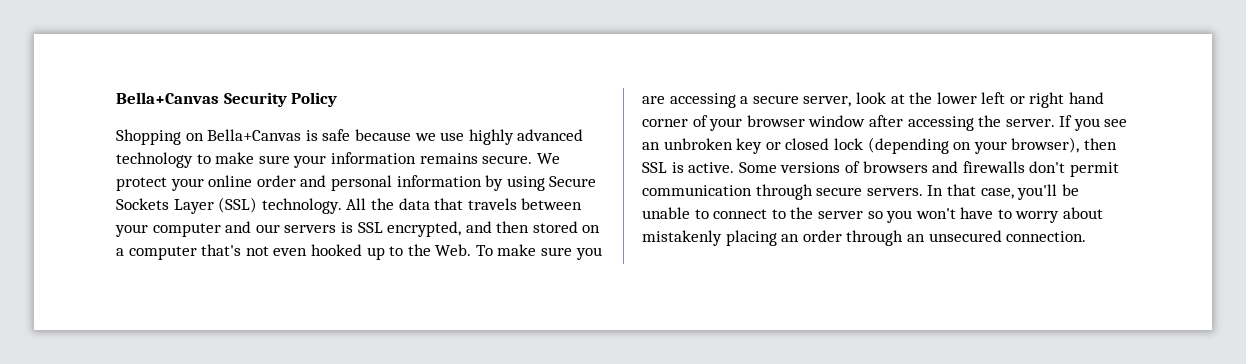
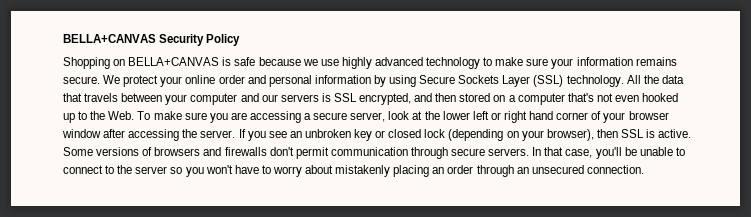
[116,92,219,104] Bella+Canvas -> [63,34,156,43] BELLA+CANVAS
[207,129,302,141] Bella+Canvas -> [128,57,220,66] BELLA+CANVAS

